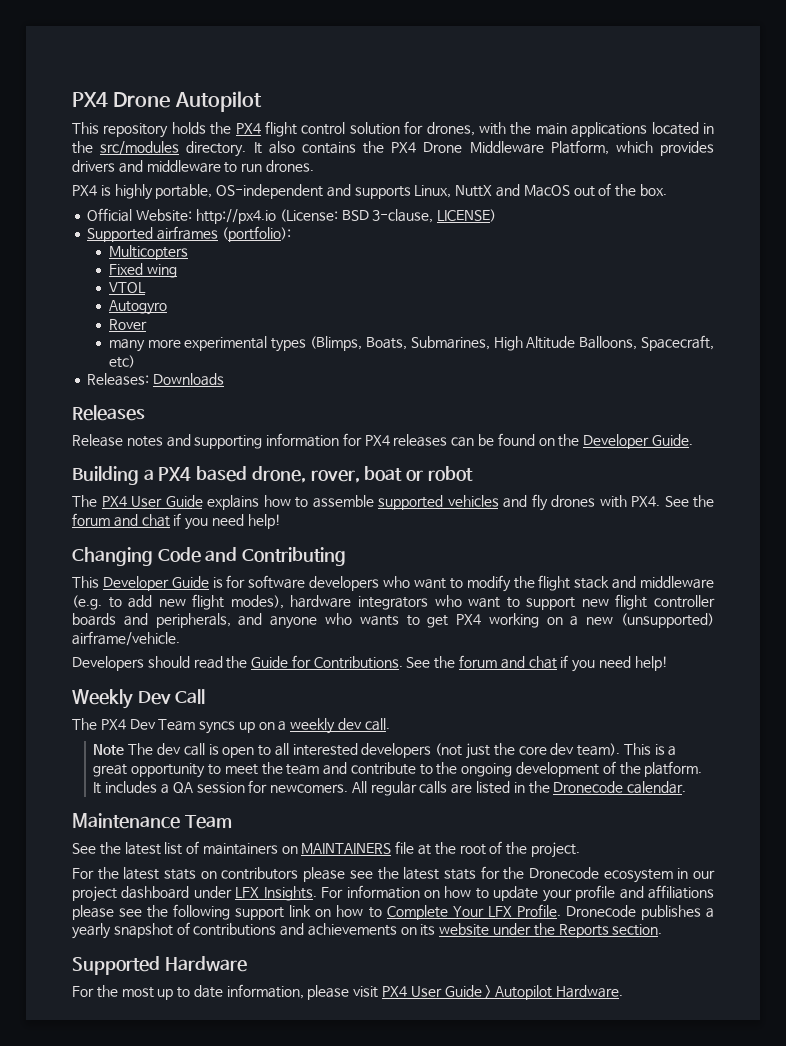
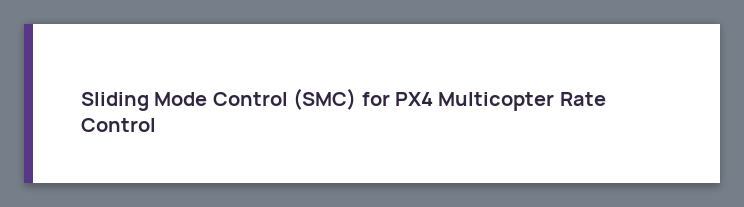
[72,91,262,112] [72,121,714,138] [72,140,714,157] [72,160,314,173] [72,183,667,200] [87,208,497,224] [87,226,291,242] [108,245,188,260] [108,263,177,278] [108,282,146,293] [108,300,167,315] [108,319,147,330] [108,335,714,352] [108,355,135,368] [87,373,225,386] [72,405,145,421] [72,433,693,449] [72,466,473,485] [72,494,714,511] [72,513,281,530] [72,547,347,566] [72,575,715,592] [72,594,715,610] [72,613,714,629] [72,631,180,646] [72,655,668,672] [72,689,206,709] [72,718,390,734] [93,743,677,759] [93,761,703,778] [93,780,687,796] [72,813,232,829] [72,841,580,858] [72,866,715,883] [72,885,715,902] [72,904,714,920] [72,922,663,939] [72,956,247,975] [72,984,623,1000] PX4 Drone Autopilot // This repository holds the PX4 flight control solution for drones, with the main applications located in the src/modules directory. It also contains the PX4 Drone Middleware Platform, which provides drivers and middleware to run drones. // PX4 is highly portable, OS-independent and supports Linux, NuttX and MacOS out of the box. // Official Website: http://px4.io (License: BSD 3-clause, LICENSE) // Supported airframes (portfolio): // Multicopters // Fixed wing // VTOL // Autogyro // Rover // many more experimental types (Blimps, Boats, Submarines, High Altitude Balloons, Spacecraft, etc) // Releases: Downloads // Releases // Release notes and supporting information for PX4 releases can be found on the Developer Guide. // Building a PX4 based drone, rover, boat or robot // The PX4 User Guide explains how to assemble supported vehicles and fly drones with PX4. See the forum and chat if you need help! // Changing Code and Contributing // This Developer Guide is for software developers who want to modify the flight stack and middleware (e.g. to add new flight modes), hardware integrators who want to support new flight controller boards and peripherals, and anyone who wants to get PX4 working on a new (unsupported) airframe/vehicle. // Developers should read the Guide for Contributions. See the forum and chat if you need help! // Weekly Dev Call // The PX4 Dev Team syncs up on a weekly dev call. // Note The dev call is open to all interested developers (not just the core dev team). This is a great opportunity to meet the team and contribute to the ongoing development of the platform. It includes a QA session for newcomers. All regular calls are listed in the Dronecode calendar. // Maintenance Team // See the latest list of maintainers on MAINTAINERS file at the root of the project. // For the latest stats on contributors please see the latest stats for the Dronecode ecosystem in our project dashboard under LFX Insights. For information on how to update your profile and affiliations please see the following support link on how to Complete Your LFX Profile. Dronecode publishes a yearly snapshot of contributions and achievements on its website under the Reports section. // Supported Hardware // For the most up to date information, please visit PX4 User Guide > Autopilot Hardware. -> [81,88,606,111] [81,118,156,132] Sliding Mode Control (SMC) for PX4 Multicopter Rate Control

